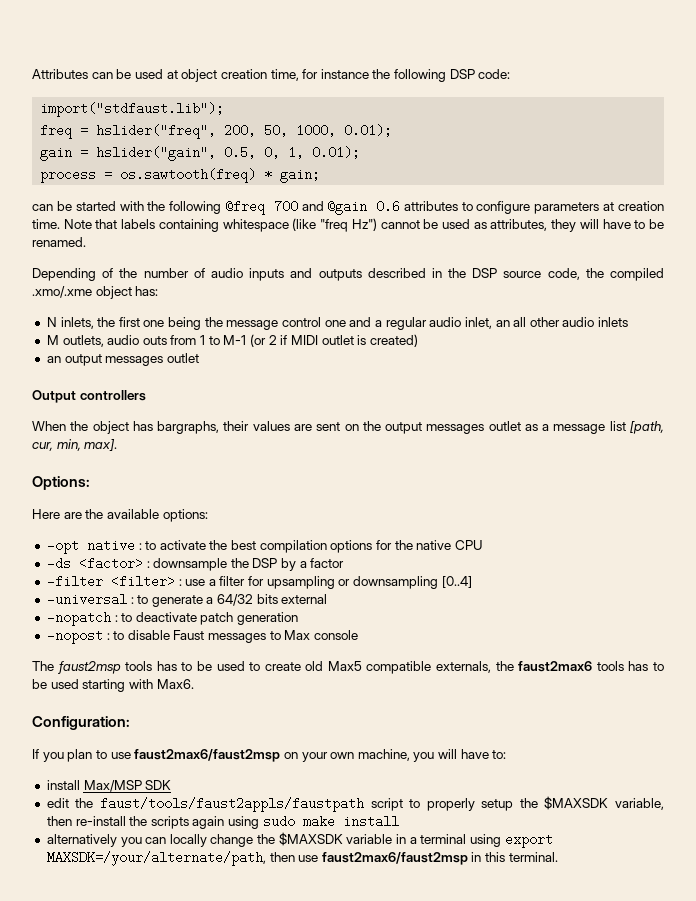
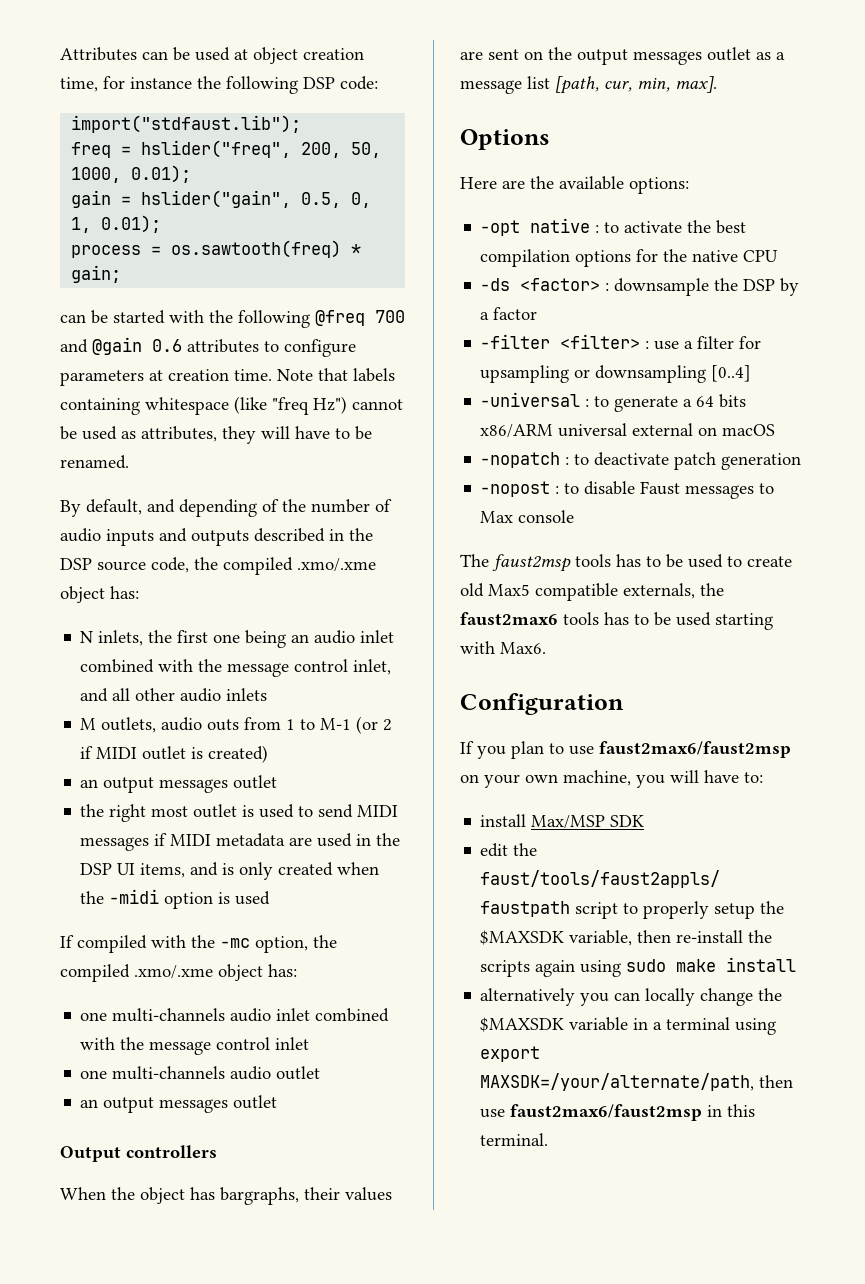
[32,268,96,281] Depending -> [60,499,257,517] By default, and depending
[204,317,510,330] the message control one and a regular audio inlet, an -> [291,630,395,644] [80,659,392,677] [80,688,109,702] an audio inlet combined with the message control inlet, and
(199, 358) none -> [80,804,399,822] [80,833,401,851] [80,862,380,880] [80,889,271,909] [60,935,337,953] [60,964,297,982] [80,1008,390,1022] [80,1037,310,1055] [80,1066,321,1080] [80,1095,278,1113] // the right most outlet is used to send MIDI messages if MIDI metadata are used in the DSP UI items, and is only created when the -midi option is used // If compiled with the -mc option, the compiled .xmo/.xme object has: // one multi-channels audio inlet combined with the message control inlet // one multi-channels audio outlet // an output messages outlet
[32,476,90,490] Options: -> [460,129,550,150] Options
[217,594,278,606] 64/32 bits -> [696,394,747,408] [480,423,628,438] 64 bits x86/ARM universal
(328, 599) none -> [698,424,776,436] on macOS
[32,716,130,730] Configuration: -> [460,693,624,715] Configuration

